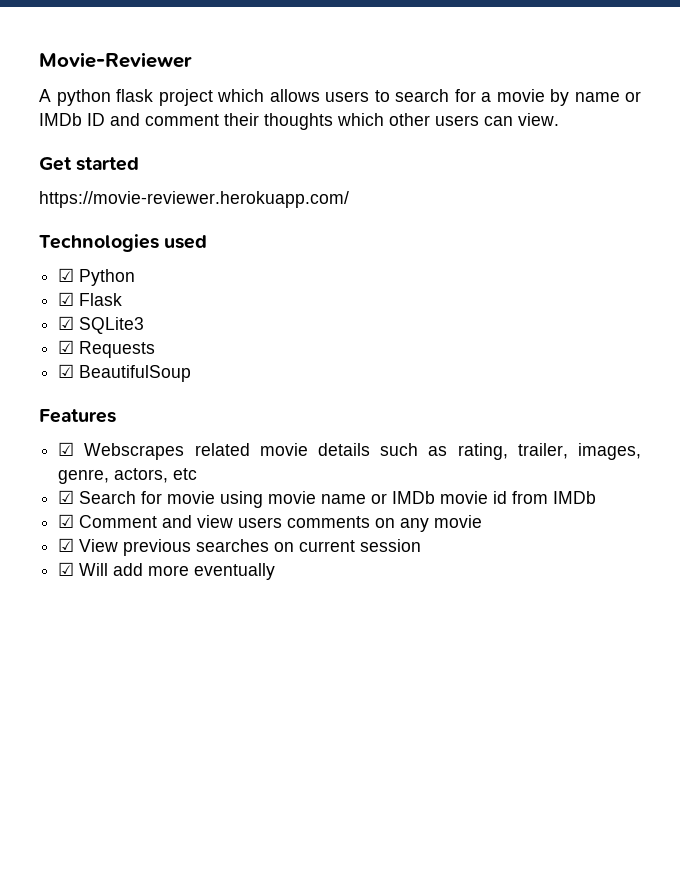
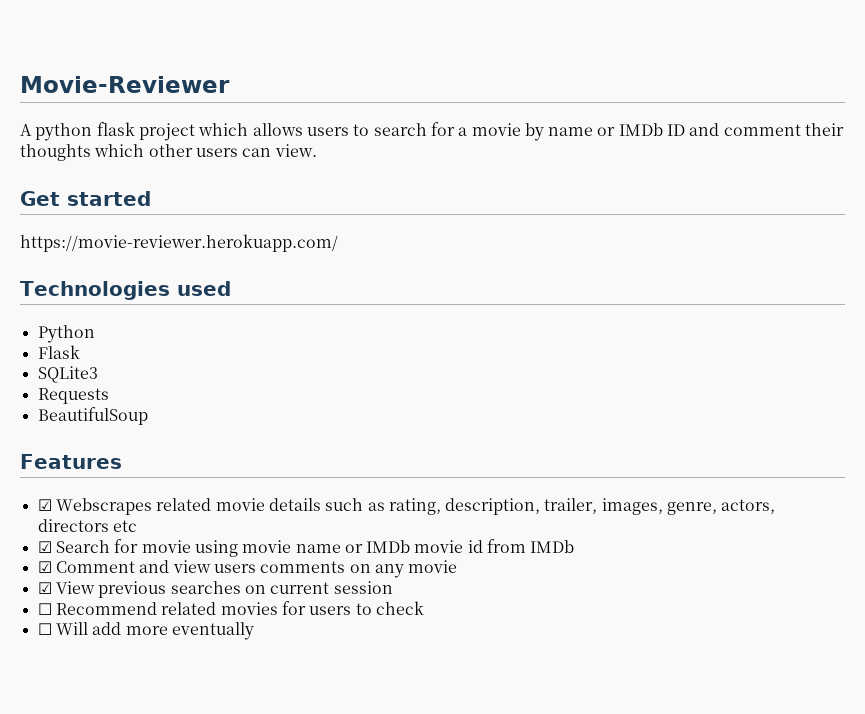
[58,268,75,282] ☑ -> (231, 288) none
[58,292,75,306] ☑ -> (95, 334) none
[58,316,75,330] ☑ -> (80, 352) none
[58,340,75,354] ☑ -> (98, 374) none
[58,364,75,378] ☑ -> (109, 396) none
(508, 451) none -> [445,498,541,515] description,
(169, 475) none -> [37,519,109,532] directors
[58,562,75,576] ☑ -> [37,601,424,615] [37,623,52,635] ☐ Recommend related movies for users to check // ☐

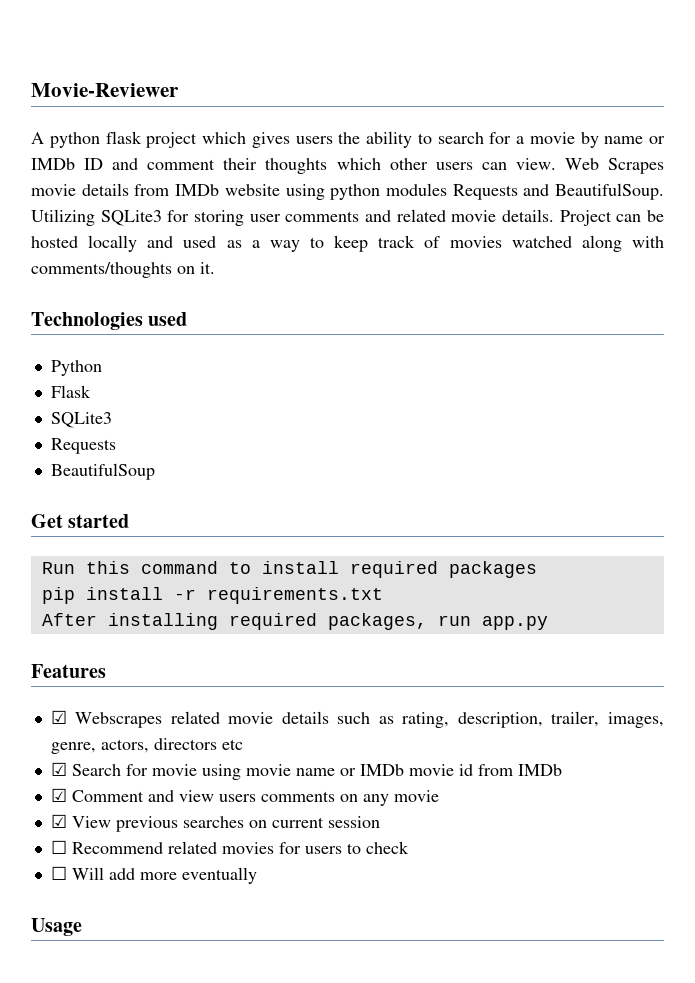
[252,123,349,136] allows users -> [251,131,412,148] gives users the ability
[20,191,151,206] [20,234,338,252] // Get started // https://movie-reviewer.herokuapp.com/ -> [564,158,664,174] [31,183,664,200] [31,209,664,226] [31,235,664,252] [31,262,215,278] Web Scrapes movie details from IMDb website using python modules Requests and BeautifulSoup. Utilizing SQLite3 for storing user comments and related movie details. Project can be hosted locally and used as a way to keep track of movies watched along with comments/thoughts on it.
(148, 416) none -> [31,514,130,528] [41,561,537,578] [41,587,383,604] [41,613,548,630] // Get started // Run this command to install required packages // pip install -r requirements.txt // After installing required packages, run app.py
(254, 631) none -> [31,918,82,936] // Usage

